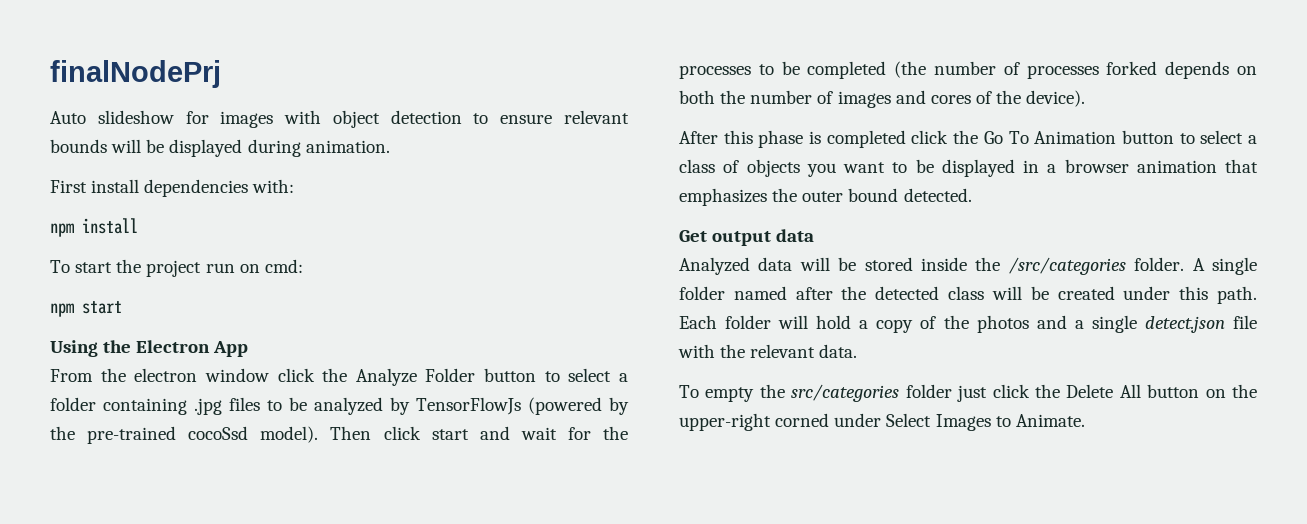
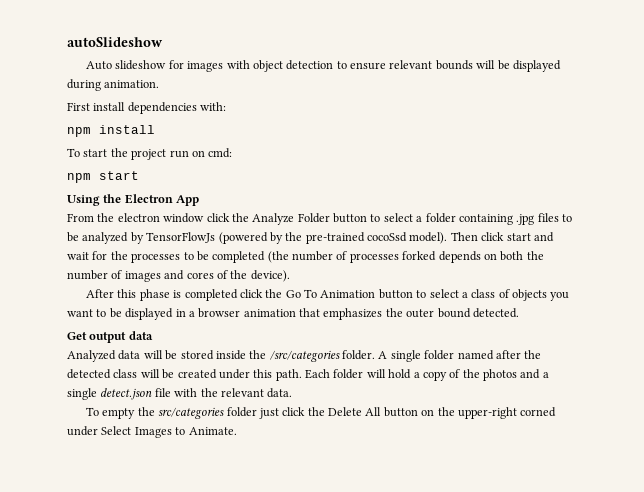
[50,60,221,88] finalNodePrj -> [67,37,163,47] autoSlideshow

